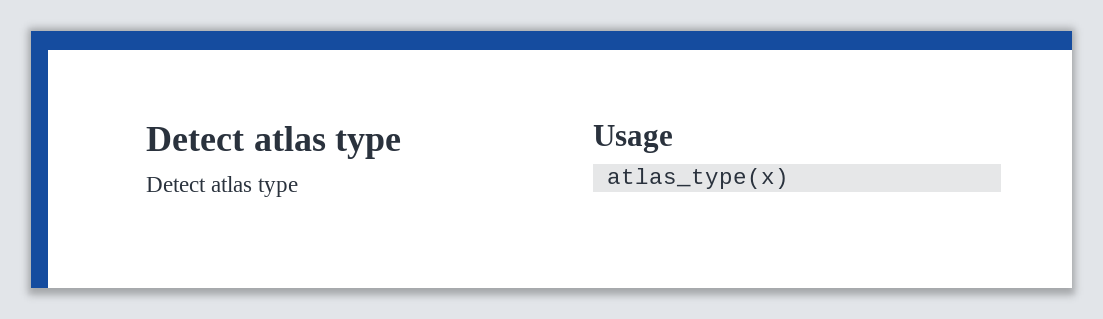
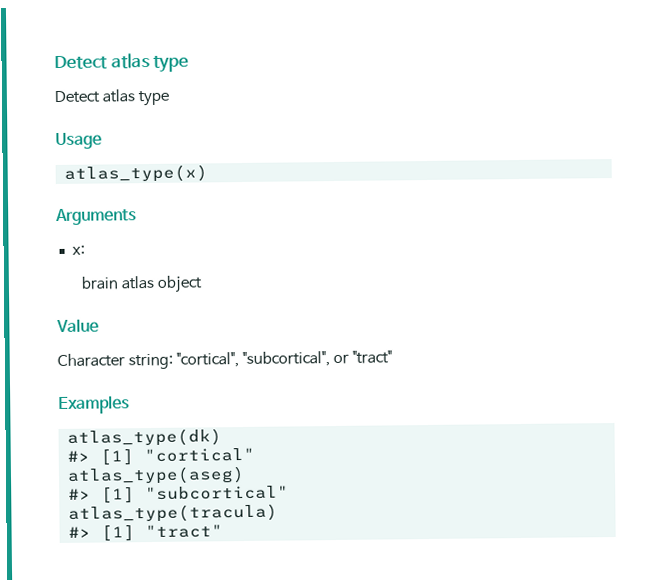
(789, 178) none -> [55,208,137,226] [71,244,85,255] [80,275,203,293] [56,318,99,334] [57,350,392,370] [58,395,130,415] [66,428,222,447] [66,447,255,466] [66,465,245,485] [67,485,289,504] [67,503,278,523] [67,524,223,542] // Arguments // x: // brain atlas object // Value // Character string: "cortical", "subcortical", or "tract" // Examples // atlas_type(dk) // #> [1] "cortical" // atlas_type(aseg) // #> [1] "subcortical" // atlas_type(tracula) // #> [1] "tract"

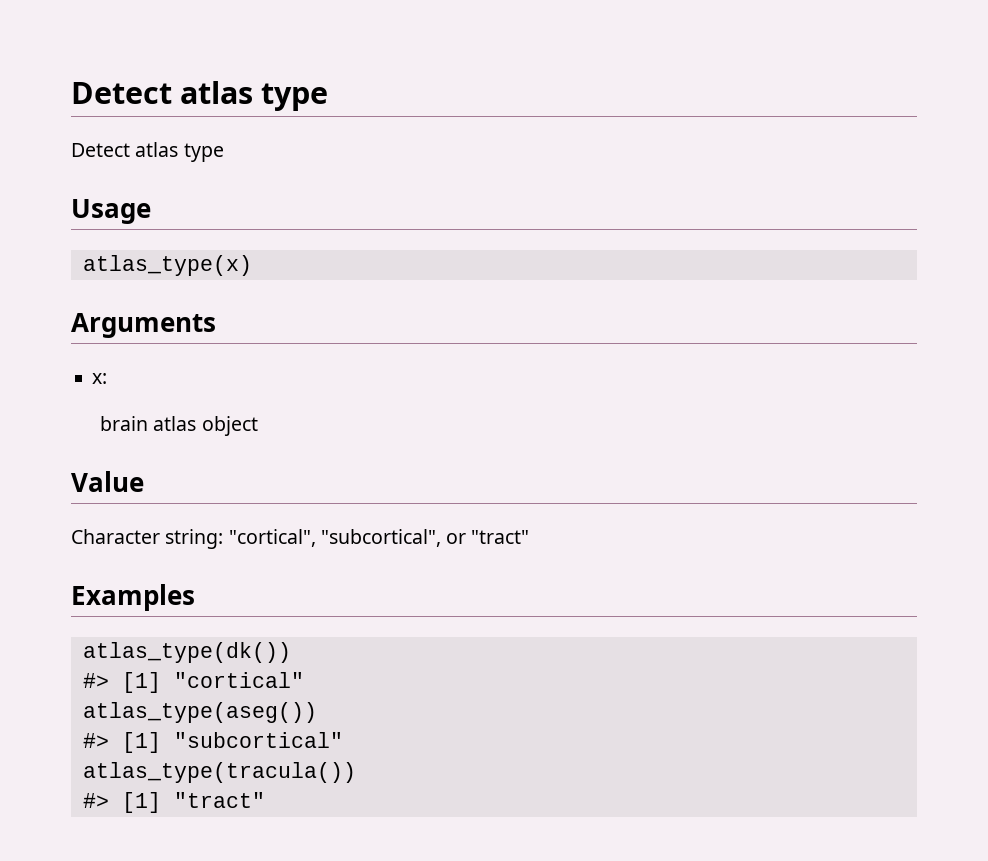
[66,428,222,447] atlas_type(dk) -> [82,642,291,663] atlas_type(dk())
[66,465,245,485] atlas_type(aseg) -> [82,702,317,723] atlas_type(aseg())
[67,503,278,523] atlas_type(tracula) -> [82,762,356,783] atlas_type(tracula())

